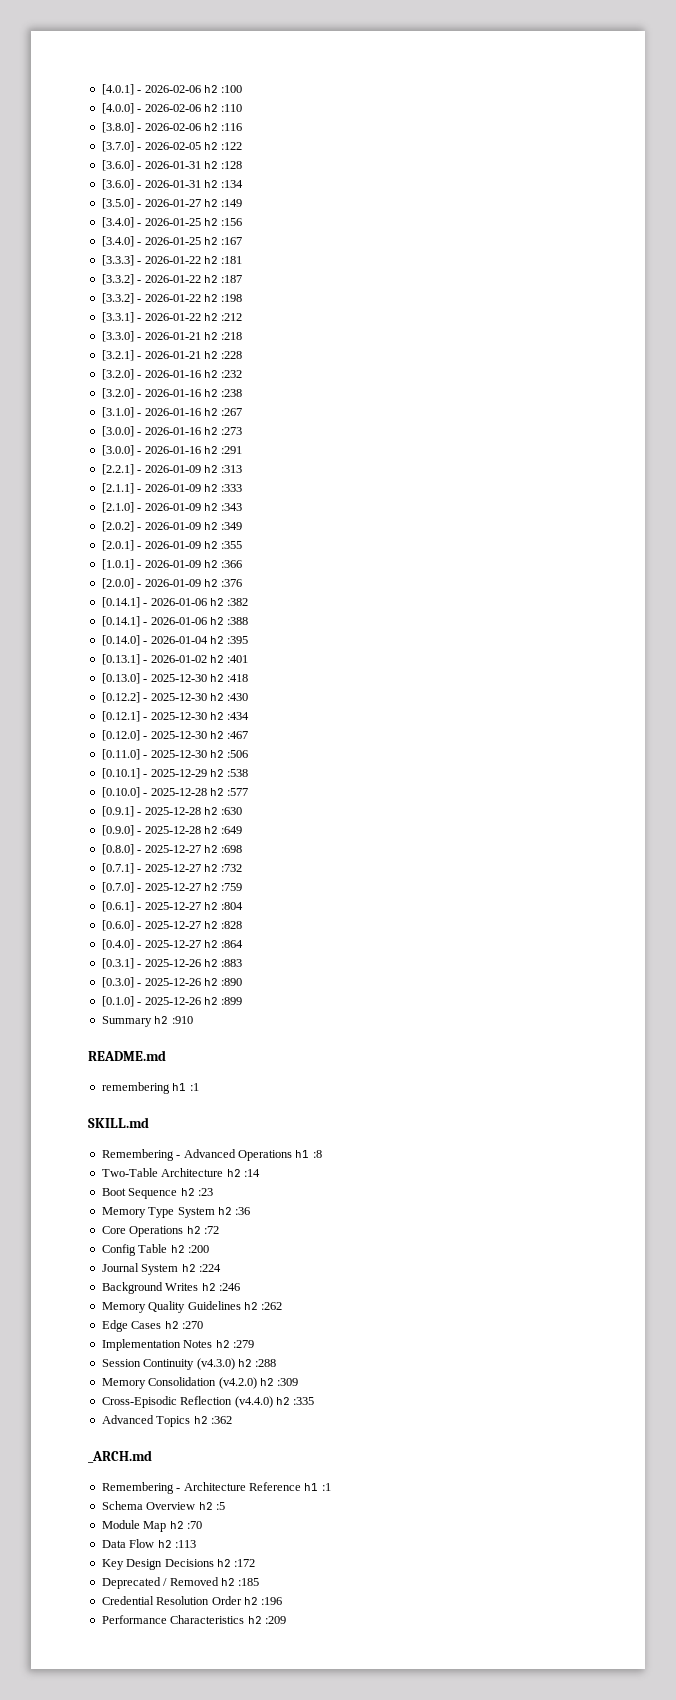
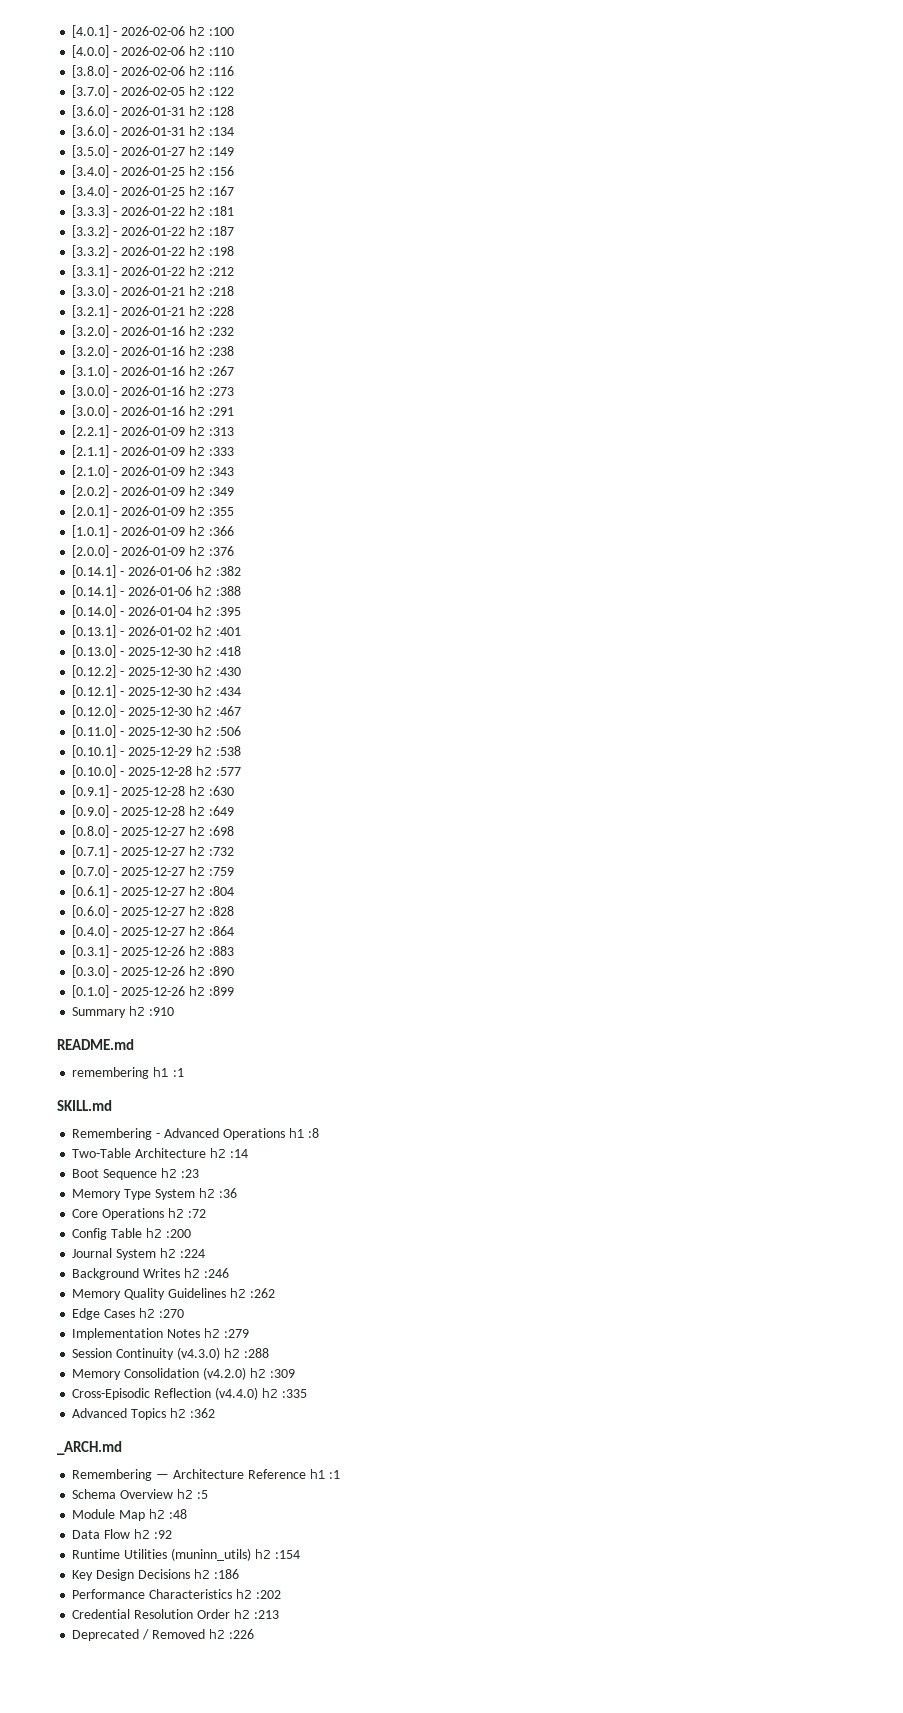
[176,1488,181,1491] - -> [156,1474,170,1479] —
[186,1521,202,1529] :70 -> [168,1509,187,1519] :48
[174,1540,196,1548] [101,1559,256,1570] [101,1577,260,1589] [101,1596,283,1605] [101,1615,286,1624] :113 // Key Design Decisions h2 :172 // Deprecated / Removed h2 :185 // Credential Resolution Order h2 :196 // Performance Characteristics h2 :209 -> [153,1530,172,1539] [72,1548,300,1561] [72,1569,239,1581] [72,1589,281,1599] [72,1609,279,1619] [72,1629,254,1641] :92 // Runtime Utilities (muninn_utils) h2 :154 // Key Design Decisions h2 :186 // Performance Characteristics h2 :202 // Credential Resolution Order h2 :213 // Deprecated / Removed h2 :226

